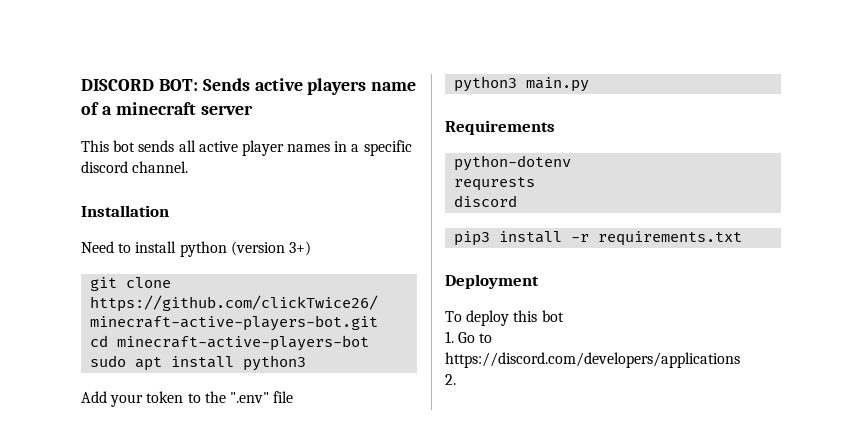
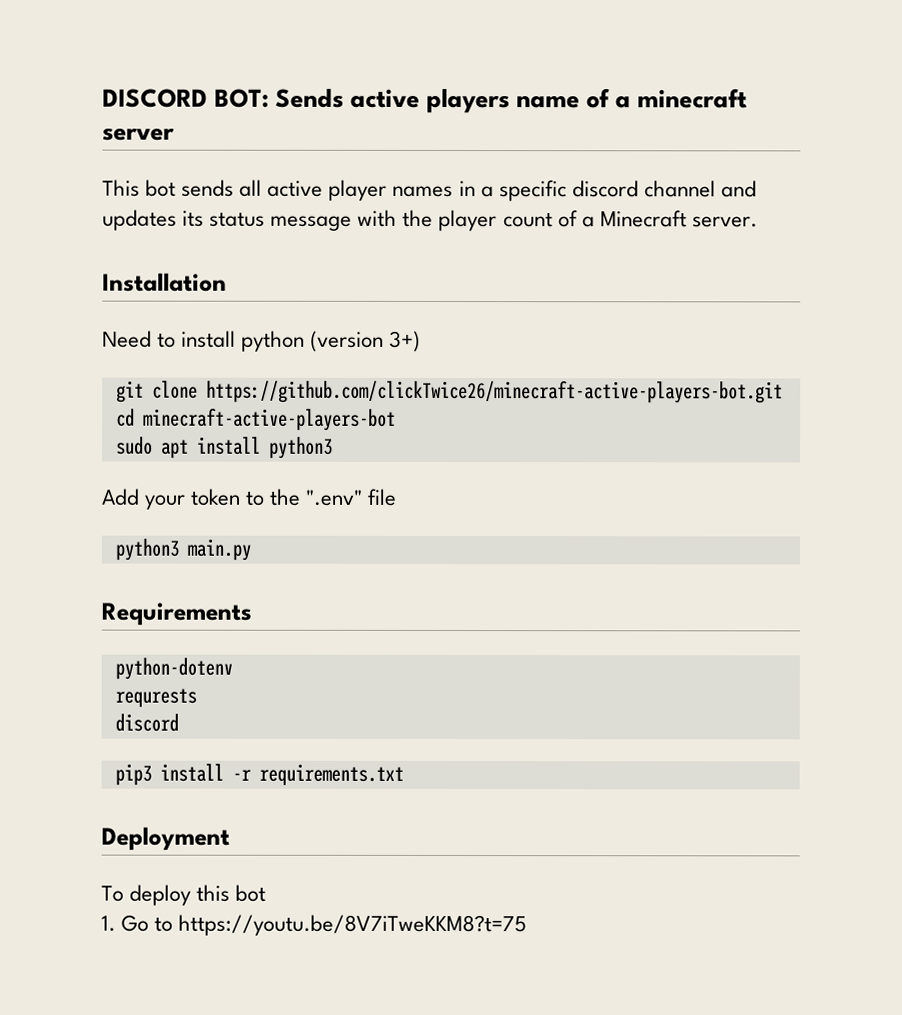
[132,161,189,173] channel. -> [643,180,757,198] [102,209,758,232] channel and updates its status message with the player count of a Minecraft server.
[445,352,740,368] [445,374,456,385] https://discord.com/developers/applications // 2. -> [178,914,528,937] https://youtu.be/8V7iTweKKM8?t=75

